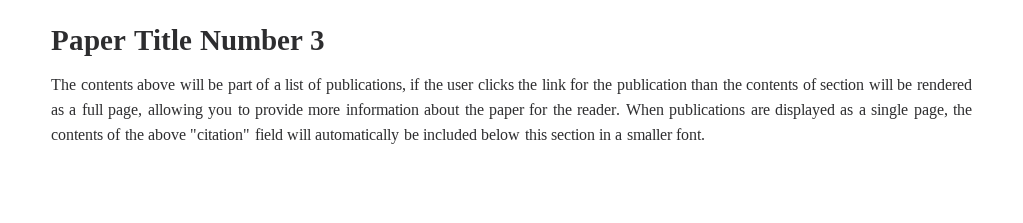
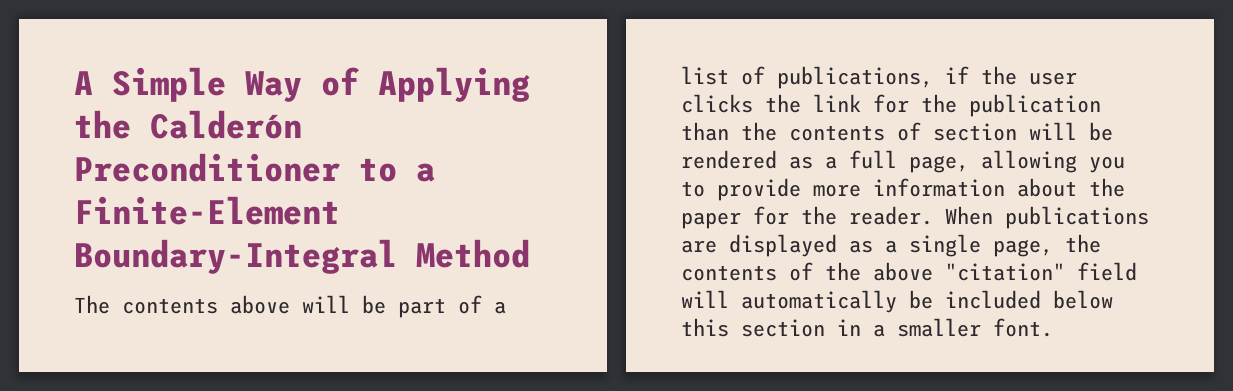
[51,29,326,56] Paper Title Number 3 -> [74,67,530,102] [74,110,302,139] [74,153,435,182] [74,196,340,225] [74,239,530,274] A Simple Way of Applying the Calderón Preconditioner to a Finite-Element Boundary-Integral Method

